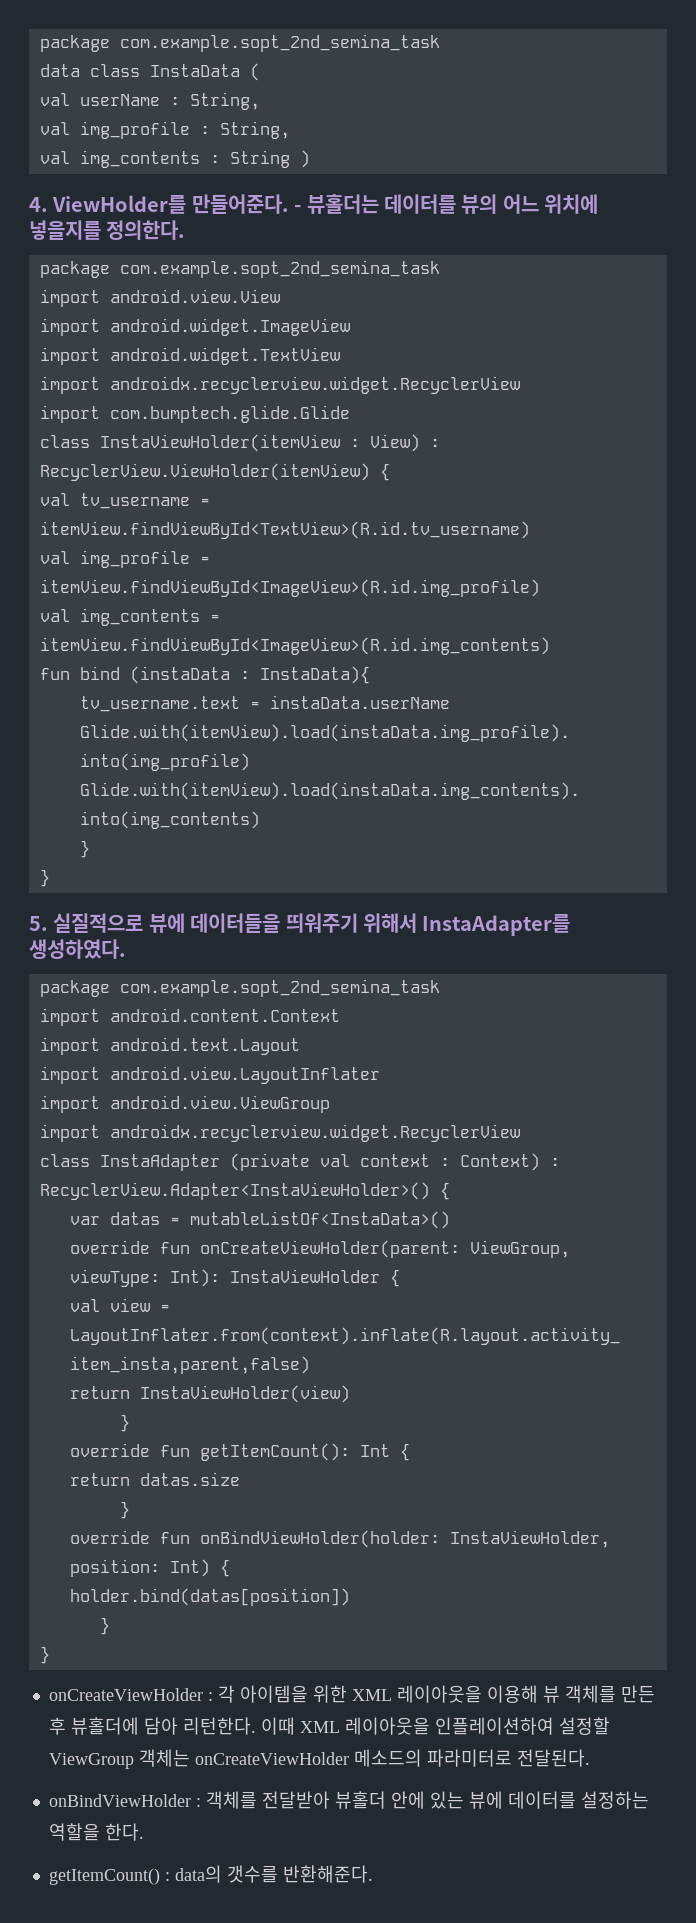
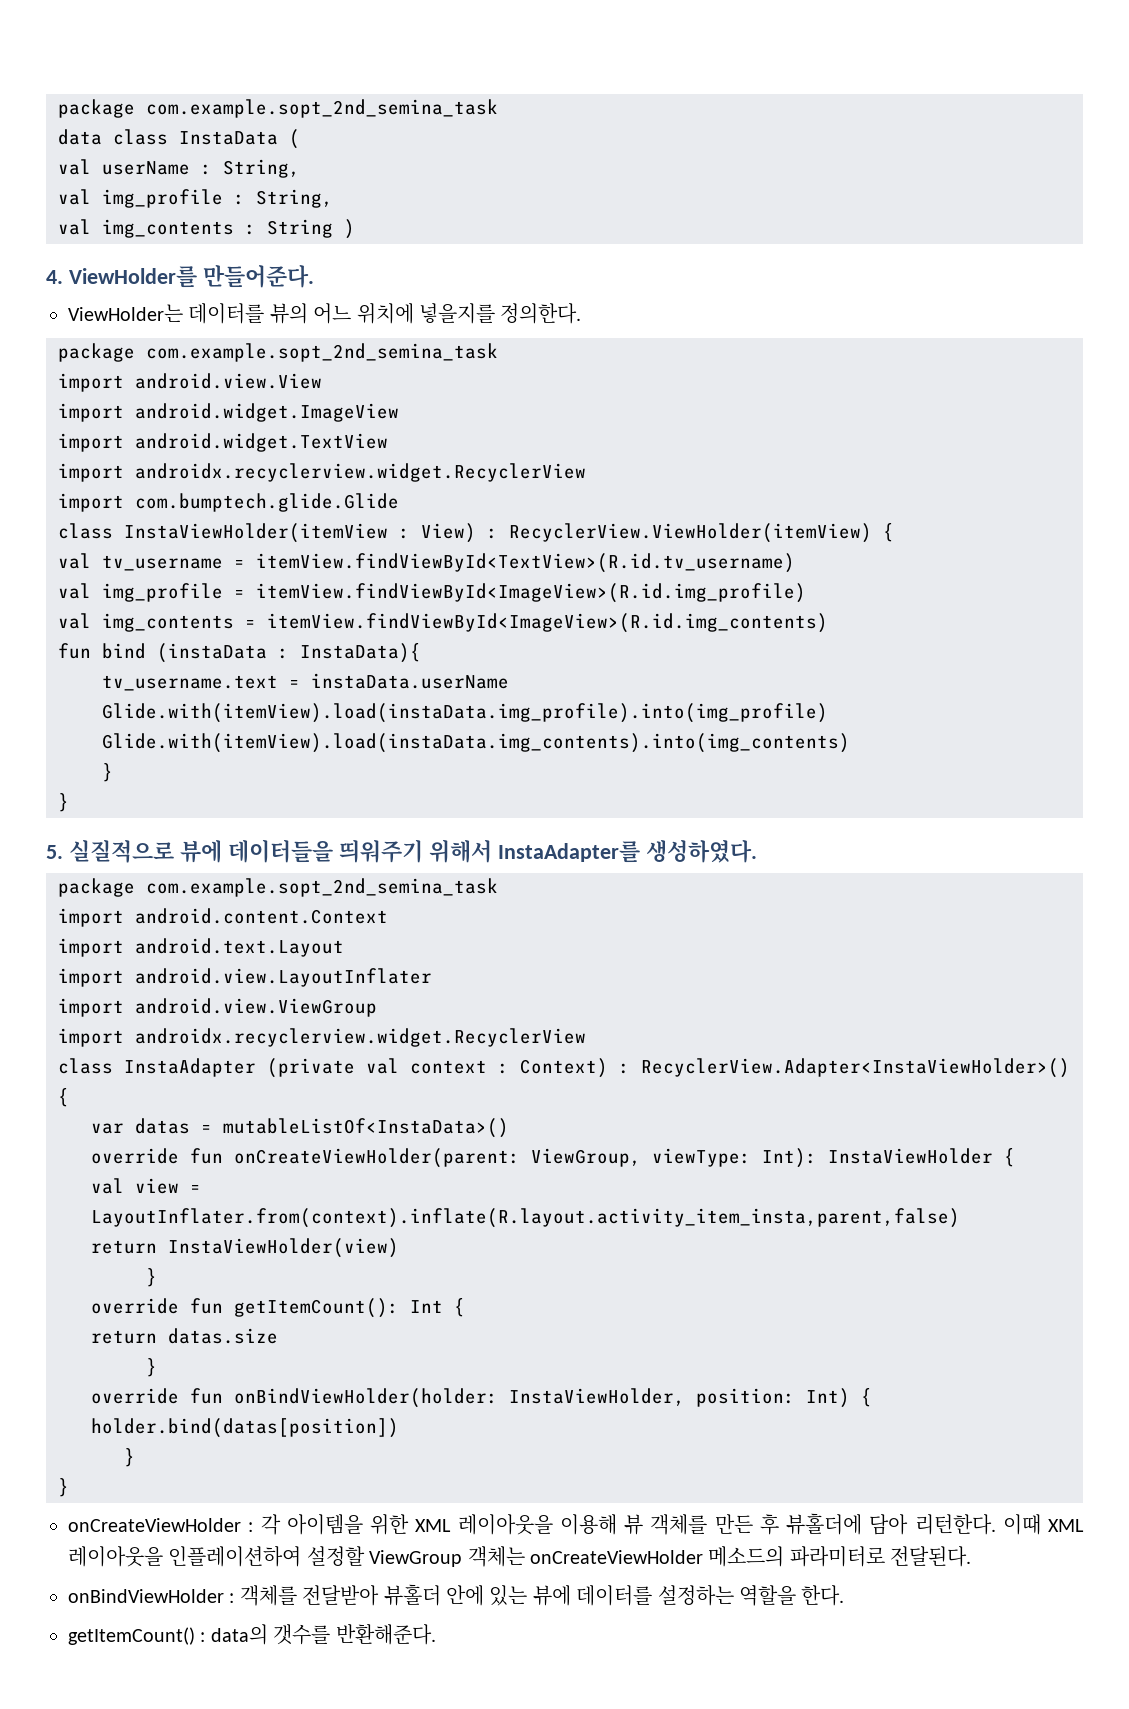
[294,194,379,214] - 뷰홀더는 -> [68,304,183,322] // ViewHolder는

